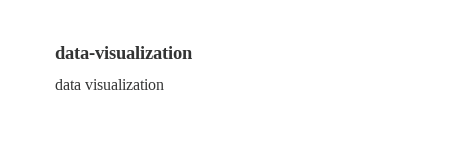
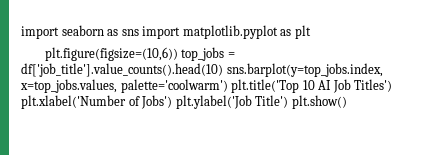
[55,46,193,59] [55,79,165,90] data-visualization // data visualization -> [21,25,311,39] [44,47,235,61] [21,63,383,77] [20,79,393,93] [21,95,347,109] import seaborn as sns import matplotlib.pyplot as plt // plt.figure(figsize=(10,6)) top_jobs = df['job_title'].value_counts().head(10) sns.barplot(y=top_jobs.index, x=top_jobs.values, palette='coolwarm') plt.title('Top 10 AI Job Titles') plt.xlabel('Number of Jobs') plt.ylabel('Job Title') plt.show()

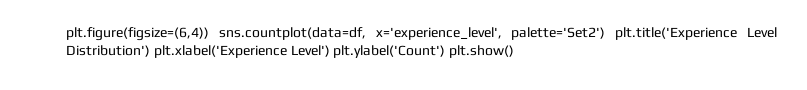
[21,25,311,39] [44,47,235,61] [21,63,383,77] [20,79,393,93] [21,95,289,109] import seaborn as sns import matplotlib.pyplot as plt // plt.figure(figsize=(10,6)) top_jobs = df['job_title'].value_counts().head(10) sns.barplot(y=top_jobs.index, x=top_jobs.values, palette='coolwarm') plt.title('Top 10 AI Job Titles') plt.xlabel('Number of Jobs') plt.ylabel('Job Title') -> [66,27,777,41] [66,45,446,58] plt.figure(figsize=(6,4)) sns.countplot(data=df, x='experience_level', palette='Set2') plt.title('Experience Level Distribution') plt.xlabel('Experience Level') plt.ylabel('Count')

